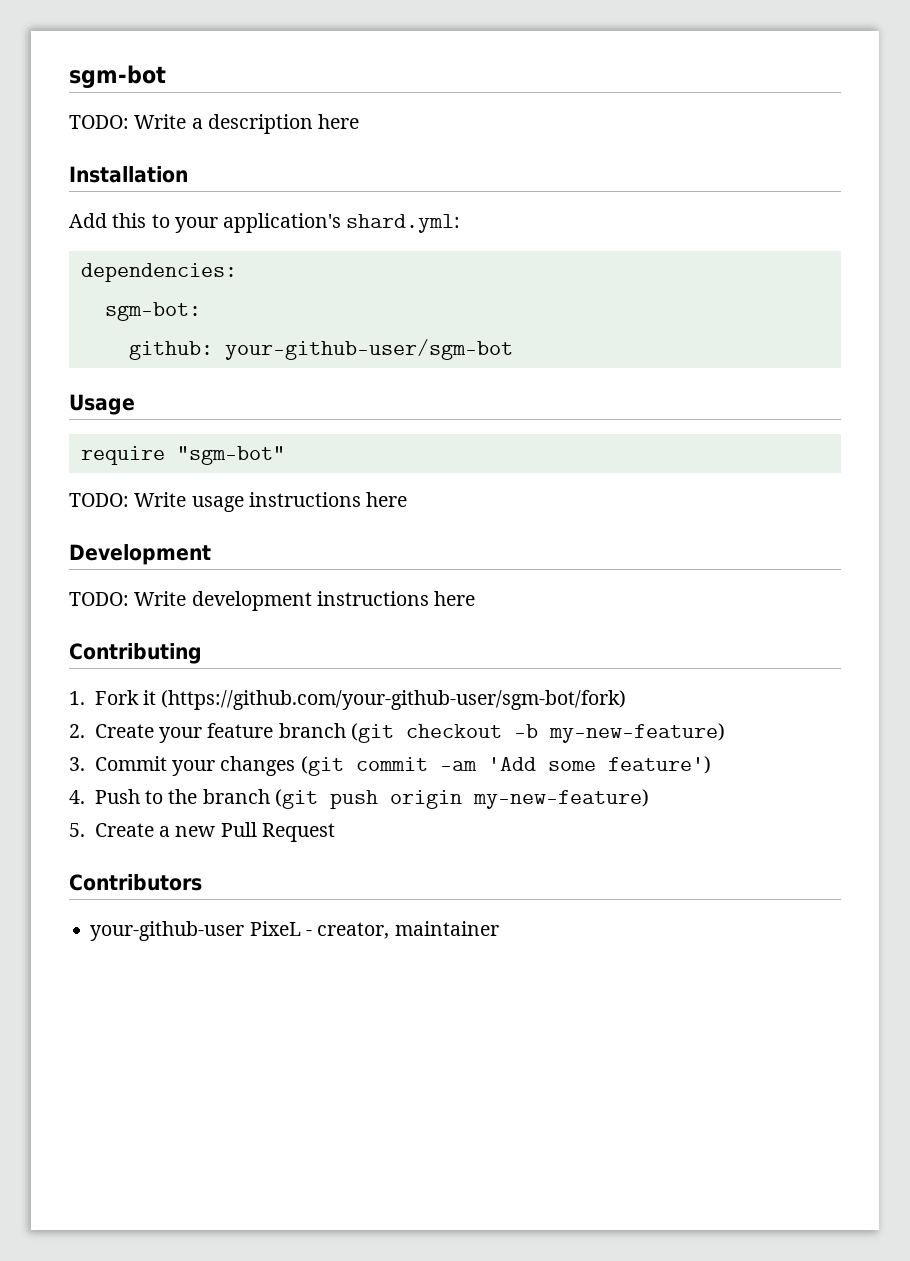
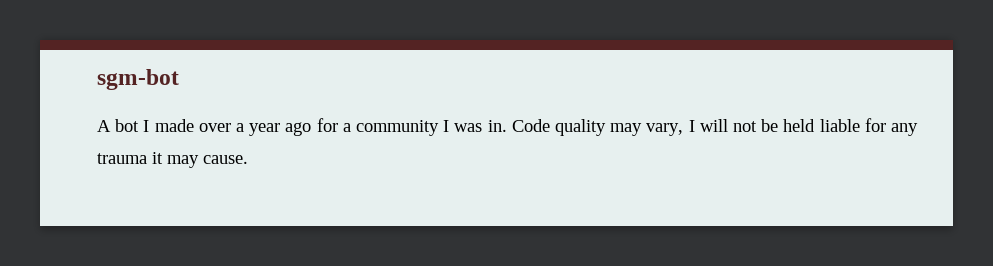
[69,114,360,134] [69,166,188,183] [69,213,461,233] [80,263,237,282] [104,302,201,321] [128,339,513,360] [69,394,135,415] [80,446,285,465] [69,492,408,512] [69,544,211,565] [69,591,476,611] [69,643,202,664] [69,690,627,710] [69,723,725,743] [69,756,711,776] [69,789,649,809] [69,822,335,842] [69,874,202,891] [90,921,499,941] TODO: Write a description here // Installation // Add this to your application's shard.yml: // dependencies: // sgm-bot: // github: your-github-user/sgm-bot // Usage // require "sgm-bot" // TODO: Write usage instructions here // Development // TODO: Write development instructions here // Contributing // 1. Fork it (https://github.com/your-github-user/sgm-bot/fork) // 2. Create your feature branch (git checkout -b my-new-feature) // 3. Commit your changes (git commit -am 'Add some feature') // 4. Push to the branch (git push origin my-new-feature) // 5. Create a new Pull Request // Contributors // your-github-user PixeL - creator, maintainer -> [97,118,919,136] [97,152,248,168] A bot I made over a year ago for a community I was in. Code quality may vary, I will not be held liable for any trauma it may cause.

